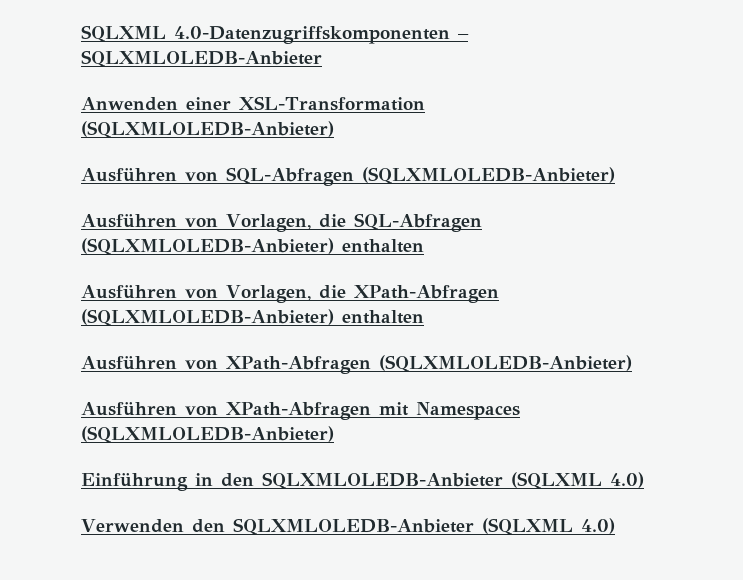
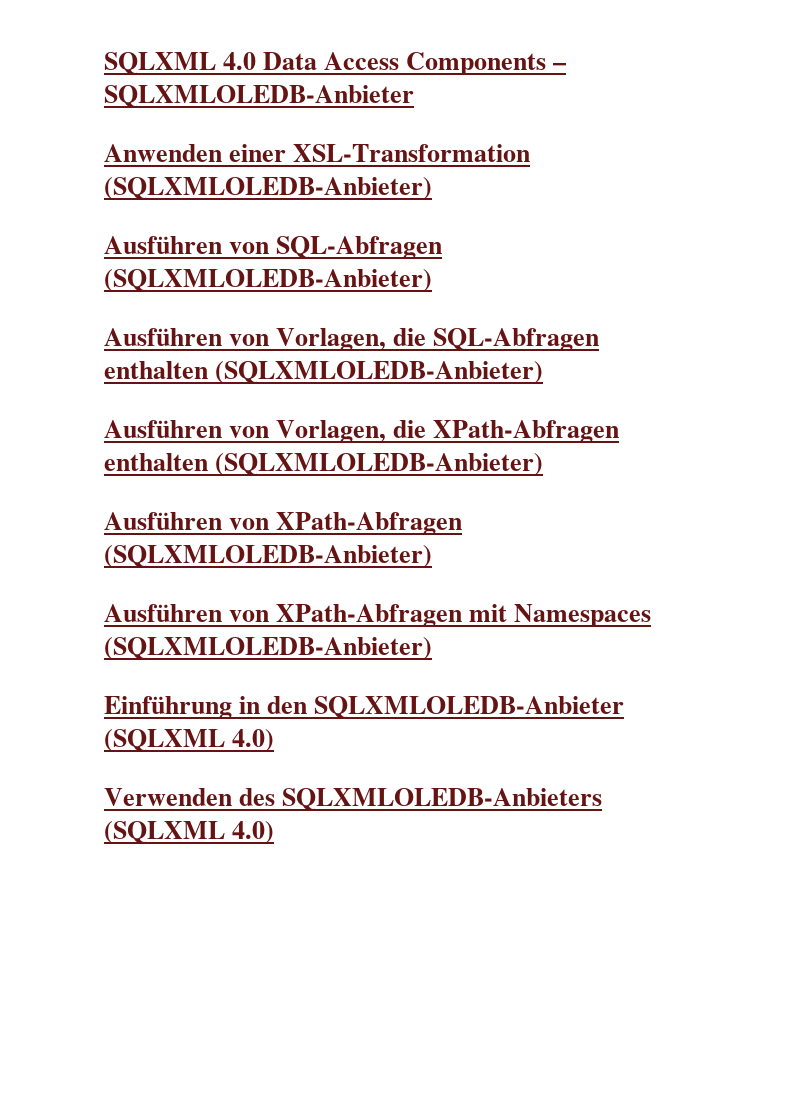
[174,26,450,44] 4.0-Datenzugriffskomponenten -> [223,52,547,75] 4.0 Data Access Components
[81,238,424,255] (SQLXMLOLEDB-Anbieter) enthalten -> [104,361,544,384] enthalten (SQLXMLOLEDB-Anbieter)
[81,309,424,326] (SQLXMLOLEDB-Anbieter) enthalten -> [104,453,544,476] enthalten (SQLXMLOLEDB-Anbieter)
[191,518,474,535] den SQLXMLOLEDB-Anbieter -> [239,788,603,811] des SQLXMLOLEDB-Anbieters

